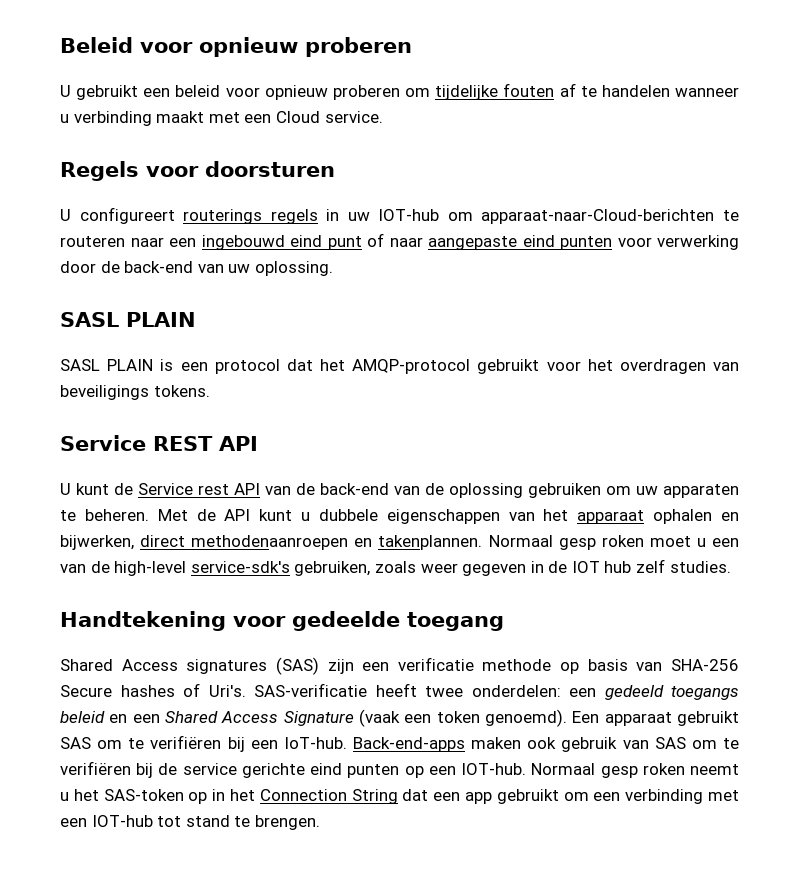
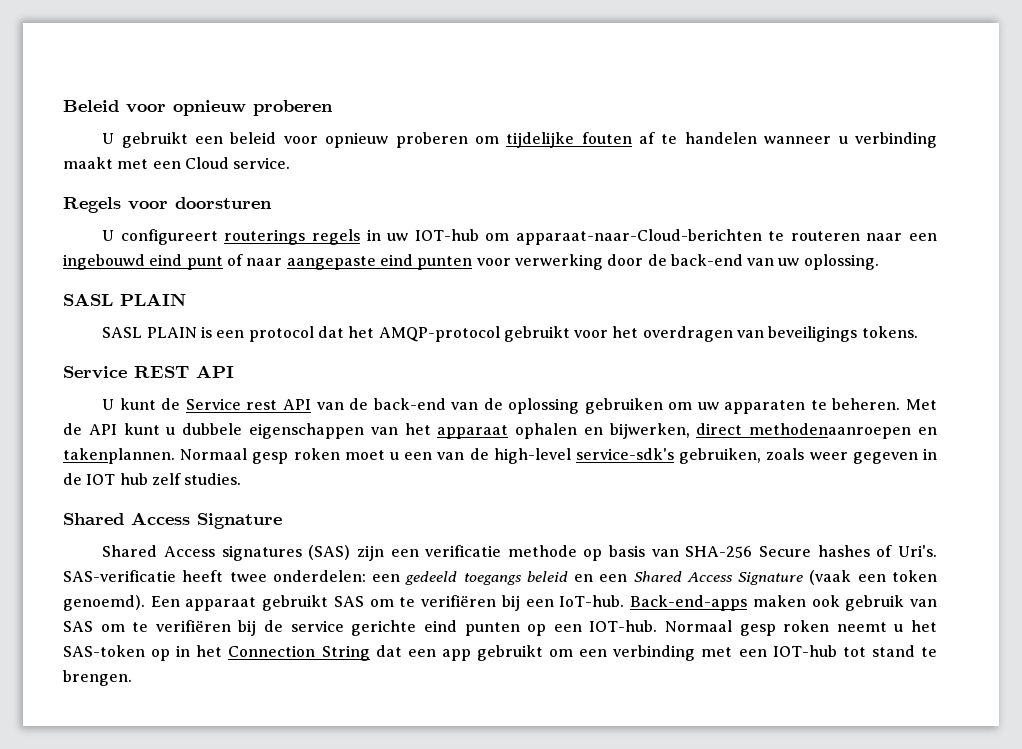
[60,611,504,631] Handtekening voor gedeelde toegang -> [63,512,282,529] Shared Access Signature

